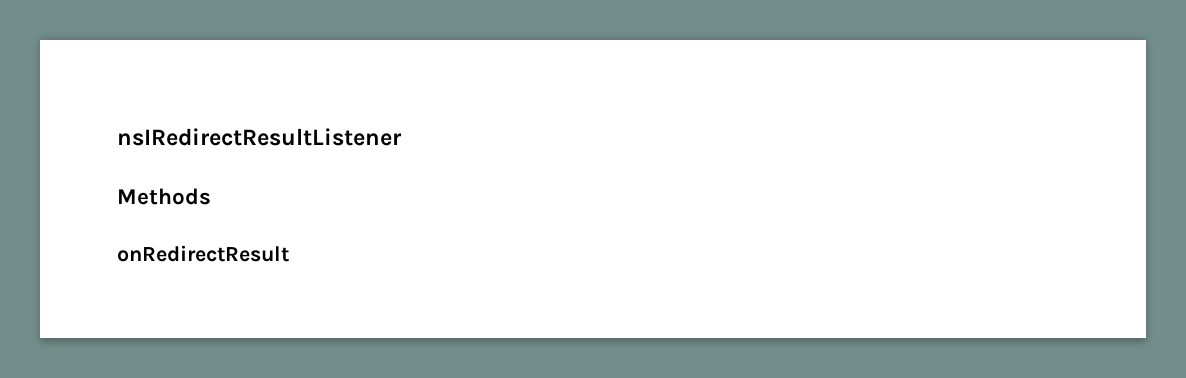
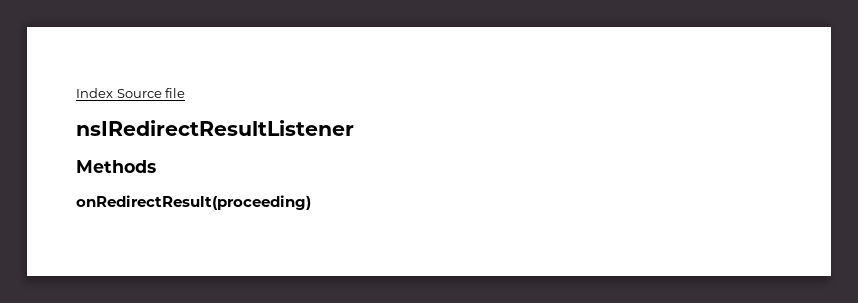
(117, 137) none -> [76,88,186,98] Index Source file //
[117,245,289,262] onRedirectResult -> [76,195,311,210] onRedirectResult(proceeding)

